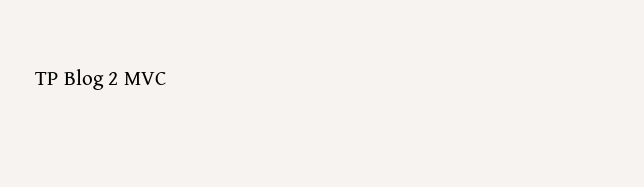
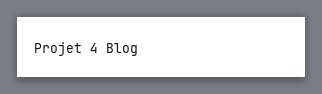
[35,69,167,90] TP Blog 2 MVC -> [34,42,138,56] Projet 4 Blog

